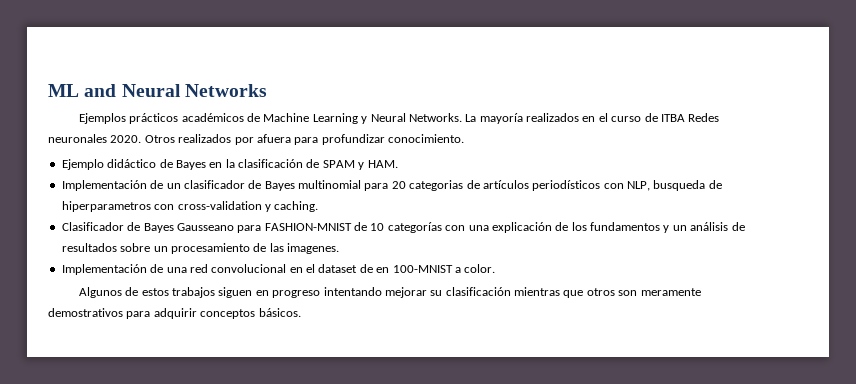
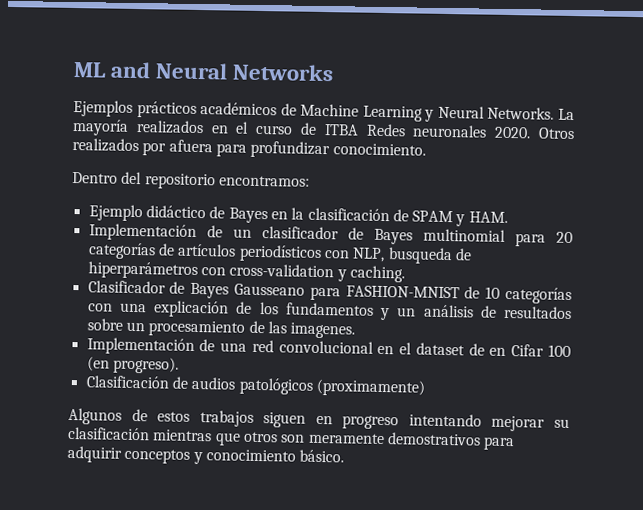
(464, 138) none -> [72,171,310,190] // Dentro del repositorio encontramos:
[409,180,464,191] categorias -> [87,242,156,260] categorías
[61,201,151,212] hiperparametros -> [87,261,198,280] hiperparámetros
[392,264,496,273] 100-MNIST a color. -> [511,344,571,358] [86,356,179,374] [85,375,425,397] Cifar 100 (en progreso). // Clasificación de audios patológicos (proximamente)
[258,308,301,317] básicos. -> [192,449,345,465] y conocimiento básico.

